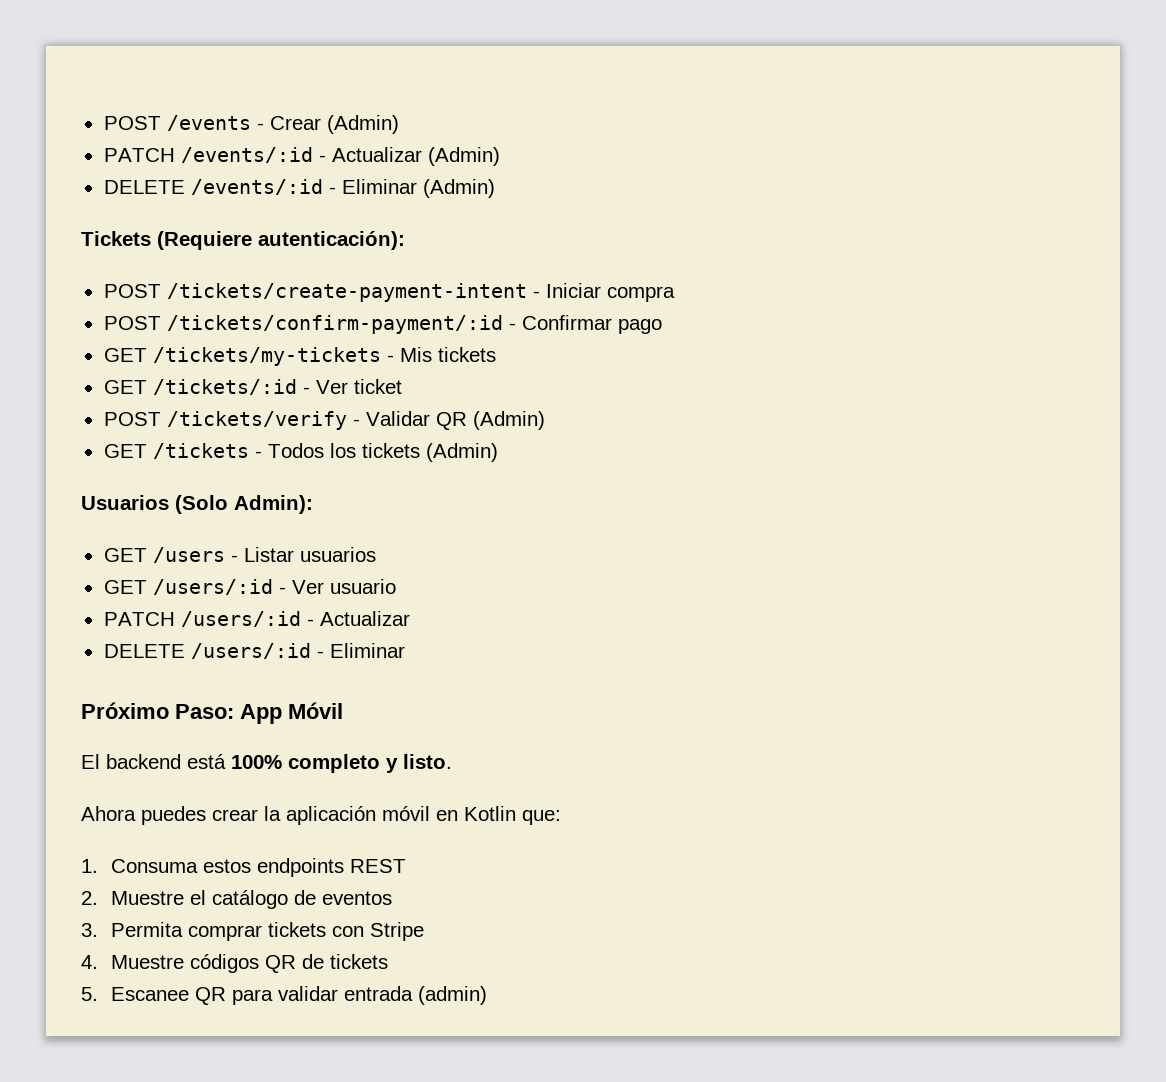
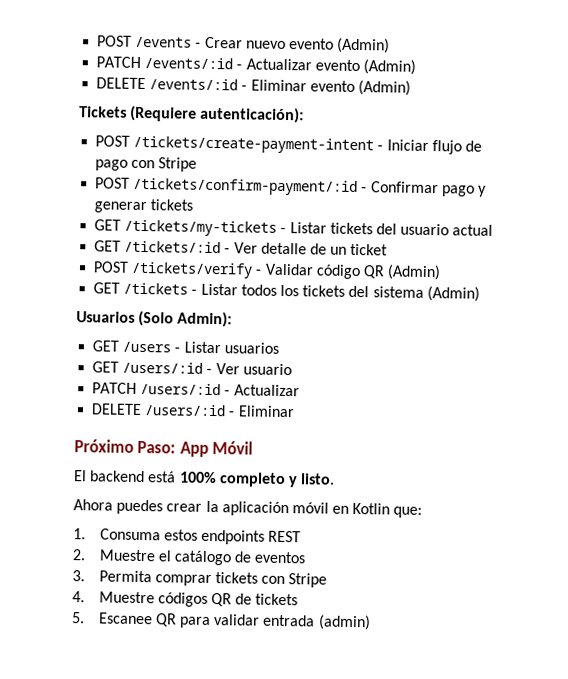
(321, 123) none -> [245,38,334,50] nuevo evento
(422, 154) none -> [314,59,360,72] evento
(417, 186) none -> [309,80,355,92] evento
[606,286,675,302] compra -> [431,140,482,155] [95,157,198,172] flujo de pago con Stripe
(662, 326) none -> [477,185,487,197] [94,199,194,214] y generar tickets
[399,347,496,362] Mis tickets -> [289,222,494,236] Listar tickets del usuario actual
(348, 387) none -> [260,242,348,255] detalle de un
(430, 418) none -> [315,264,361,280] código
[267,443,420,458] Todos los tickets -> [200,283,424,298] Listar todos los tickets del sistema

